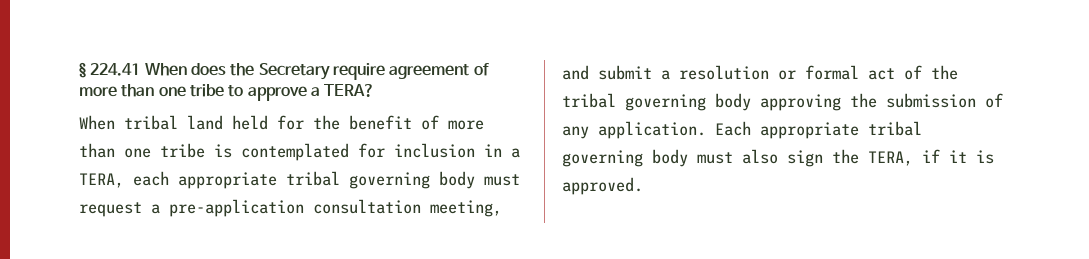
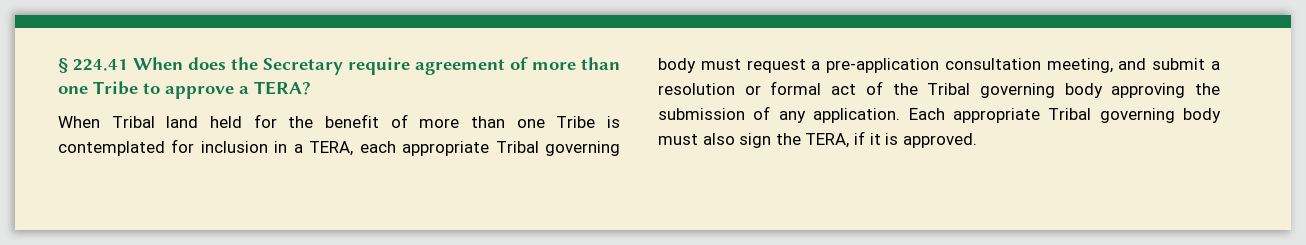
[189,84,224,97] tribe -> [93,81,138,95] Tribe
[124,115,178,130] tribal -> [111,116,155,128] Tribal
[160,143,205,158] tribe -> [556,116,596,128] Tribe
[286,171,340,186] tribal -> [495,141,539,153] Tribal
[562,93,616,108] tribal -> [927,83,971,95] Tribal
[868,121,922,136] tribal -> [1048,108,1092,120] Tribal

